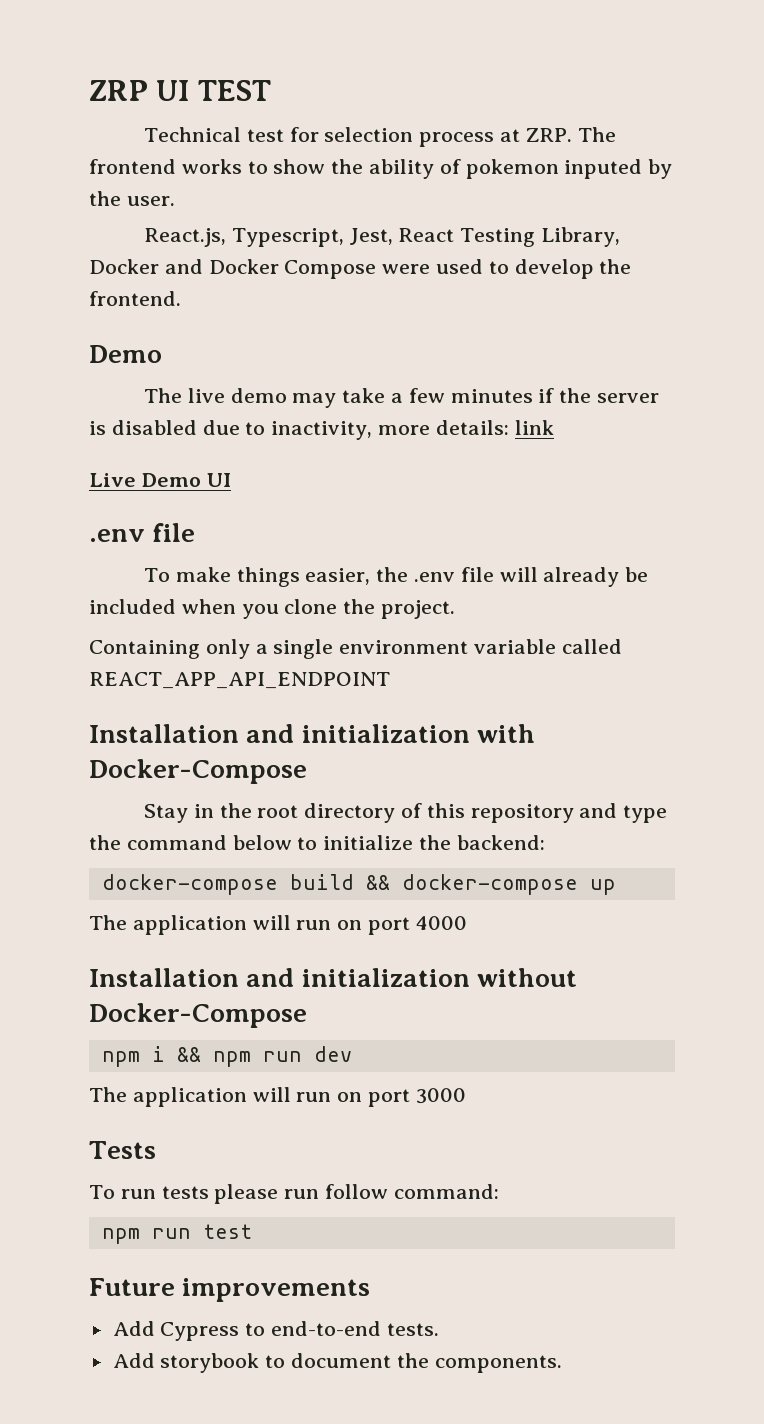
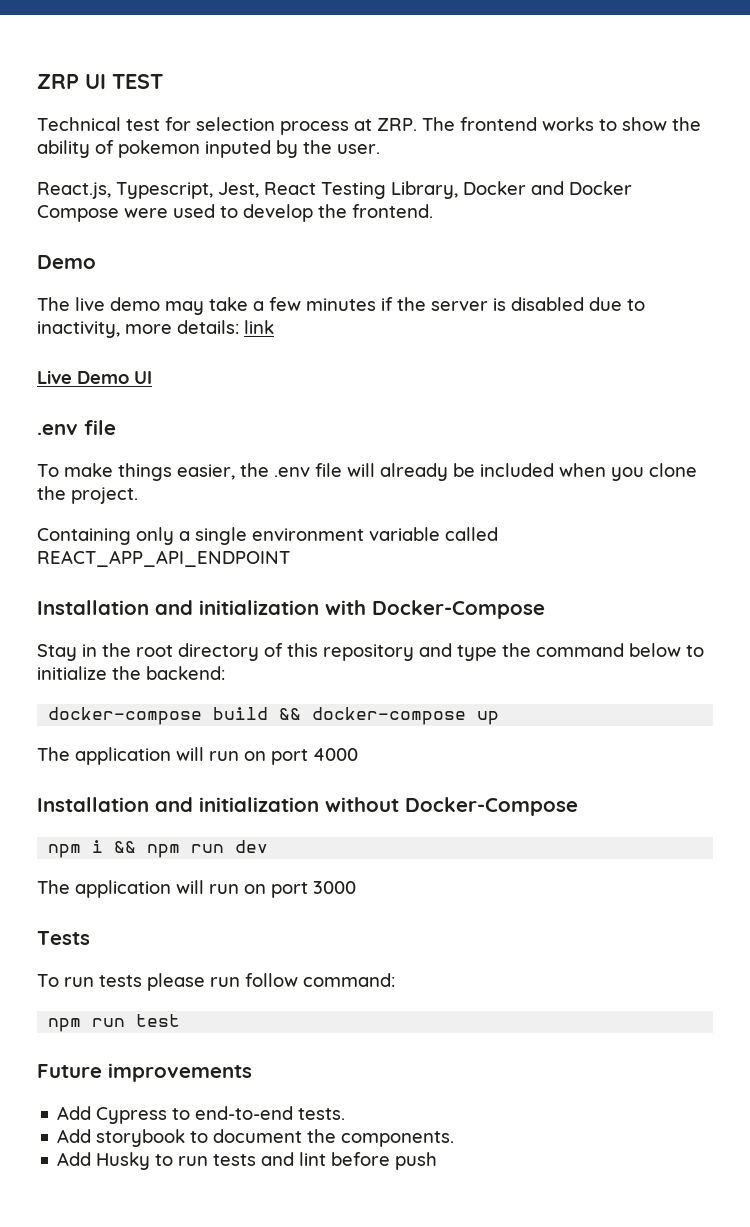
(562, 1364) none -> [57,1152,438,1170] // Add Husky to run tests and lint before push

